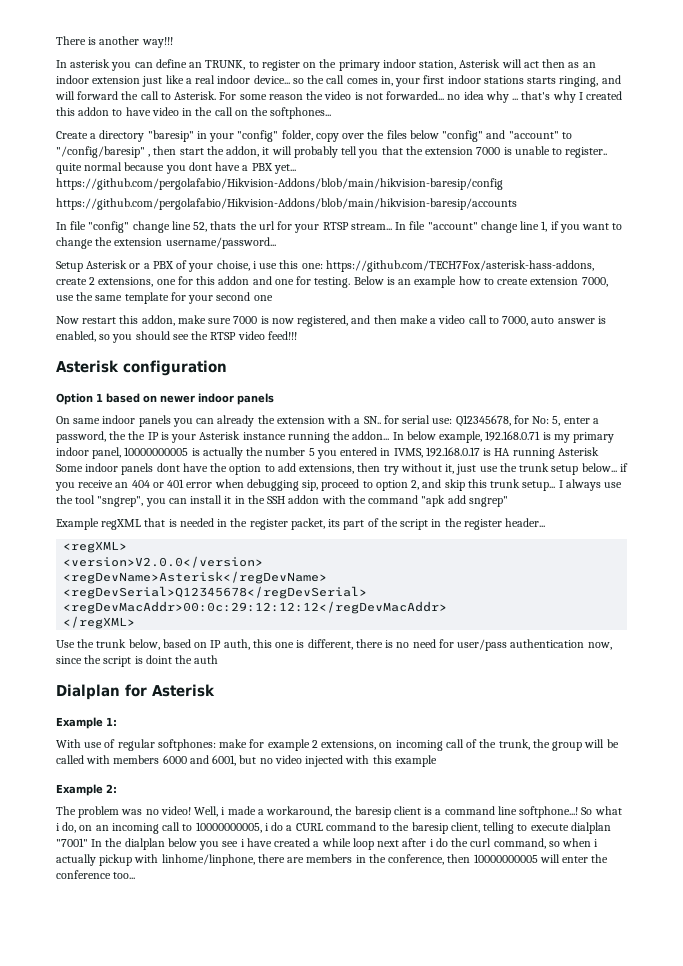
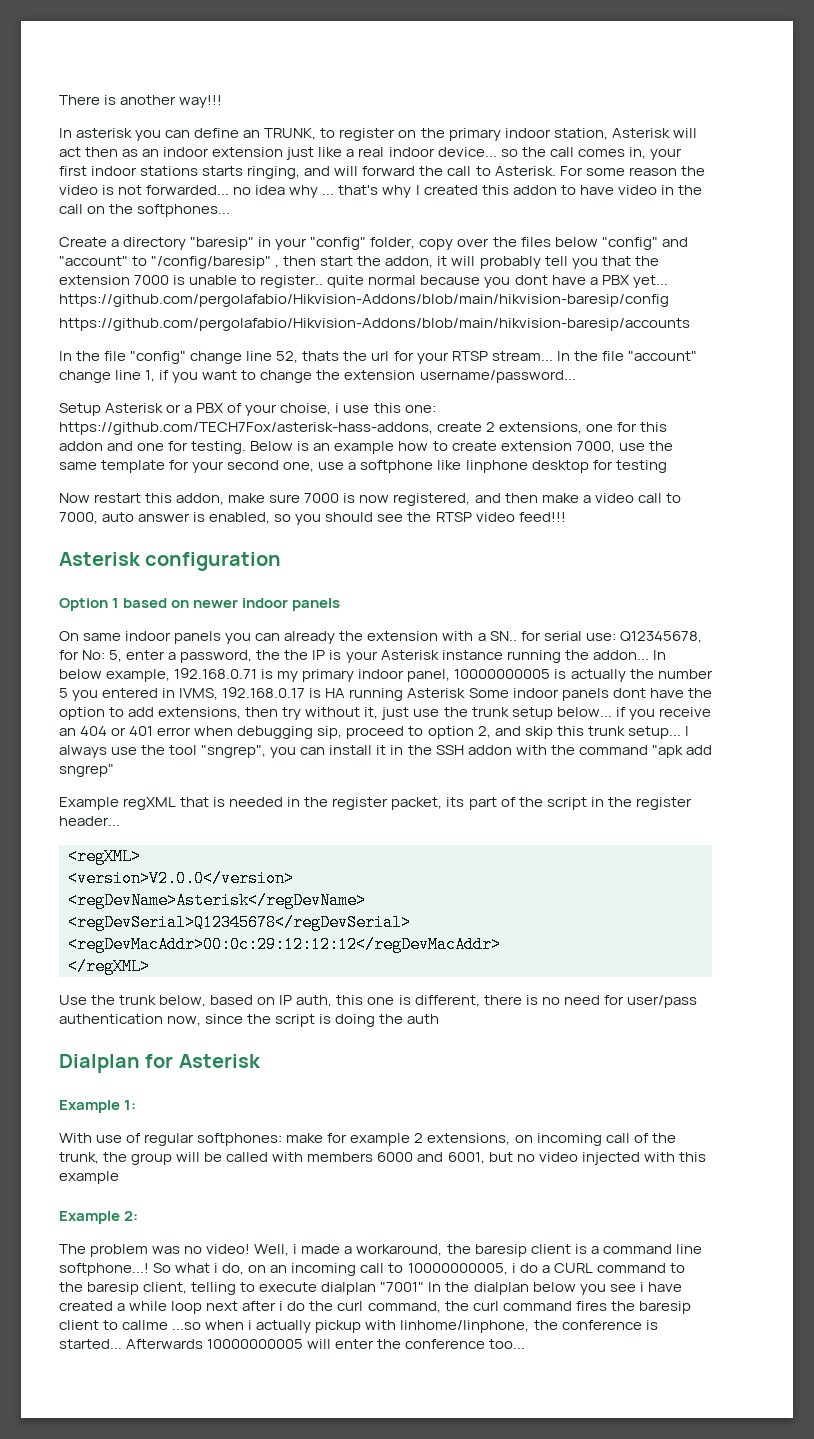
(67, 226) none -> [76,351,101,361] the
(407, 226) none -> [573,351,598,361] the
[253,295,273,301] one -> [283,460,667,473] one, use a softphone like linphone desktop for testing
[145,655,172,664] doint -> [335,1014,376,1027] doing
[548,841,560,847] so -> [444,1301,691,1314] [59,1320,202,1330] the curl command fires the baresip client to callme ...so
[257,854,471,865] there are members in the conference, then -> [533,1320,658,1330] [59,1339,204,1349] the conference is started... Afterwards

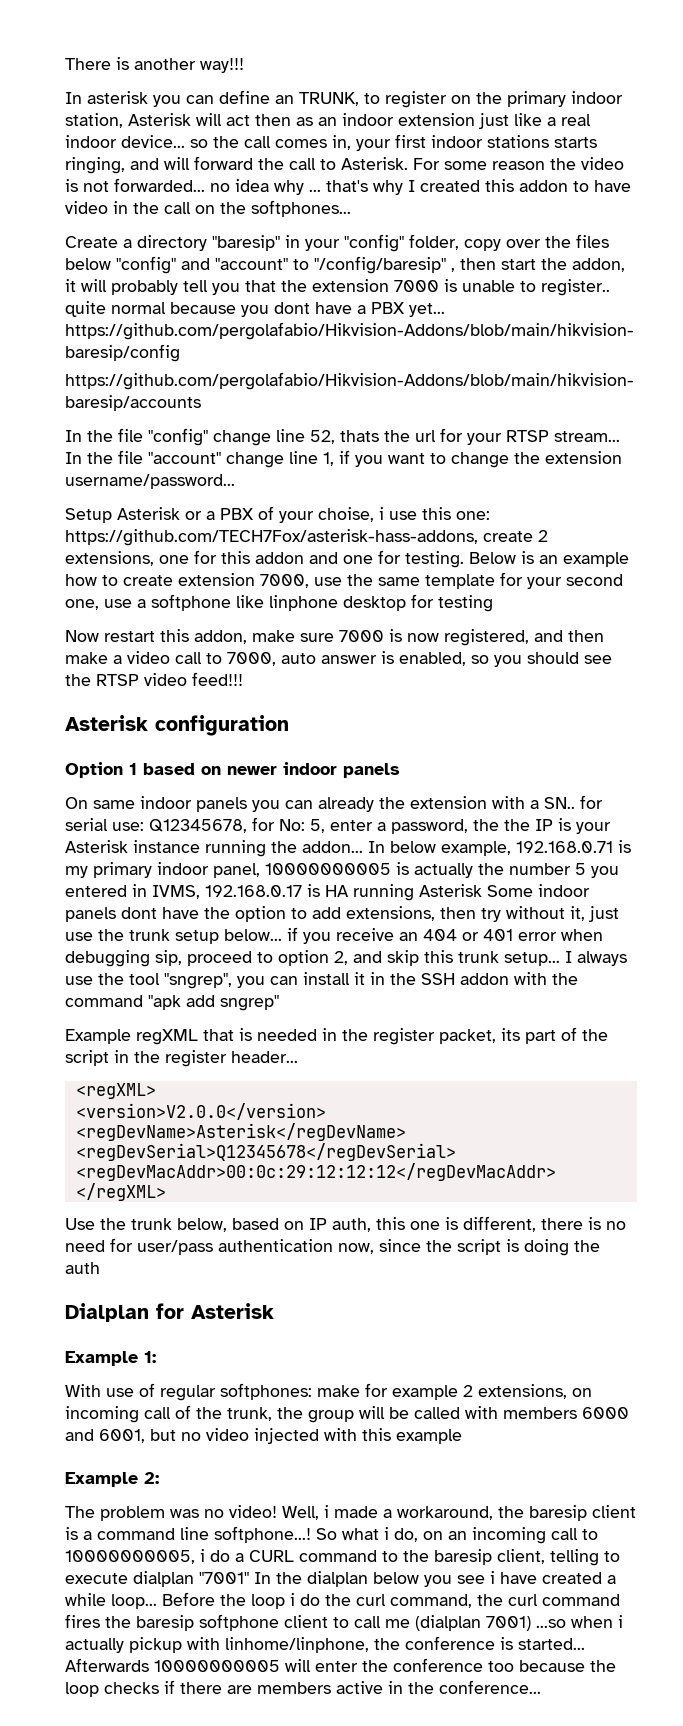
[171,1301,277,1314] loop next after -> [111,1592,285,1609] loop... Before the loop
(691, 1307) none -> [199,1614,279,1631] softphone
[122,1320,169,1330] callme -> [354,1615,531,1631] call me (dialplan 7001)
[489,1339,526,1349] too... -> [488,1660,616,1672] [65,1680,541,1697] too because the loop checks if there are members active in the conference...

